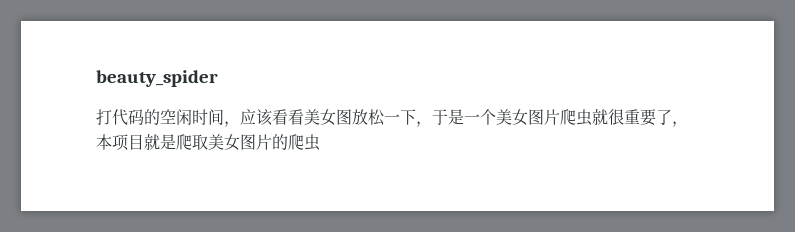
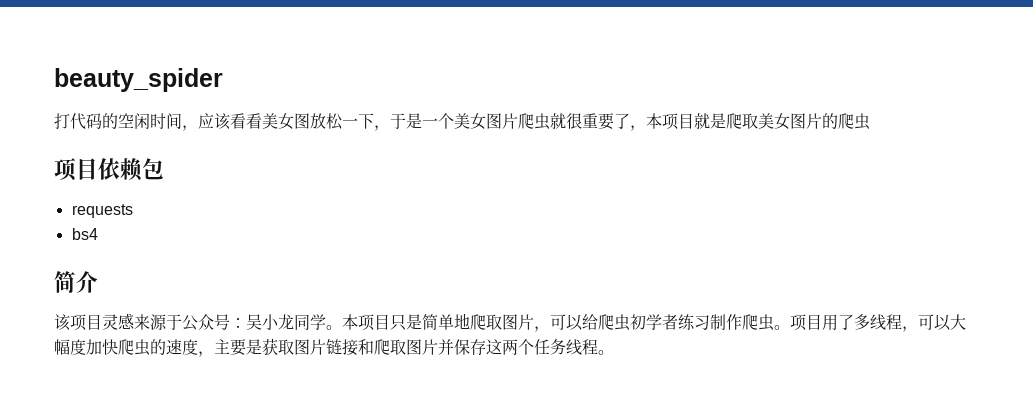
(320, 142) none -> [54,158,164,181] [71,204,133,218] [71,228,98,240] [54,271,98,293] [54,313,966,332] [54,338,614,357] // 项目依赖包 // requests // bs4 // 简介 // 该项目灵感来源于公众号：吴小龙同学。本项目只是简单地爬取图片，可以给爬虫初学者练习制作爬虫。项目用了多线程，可以大幅度加快爬虫的速度，主要是获取图片链接和爬取图片并保存这两个任务线程。

